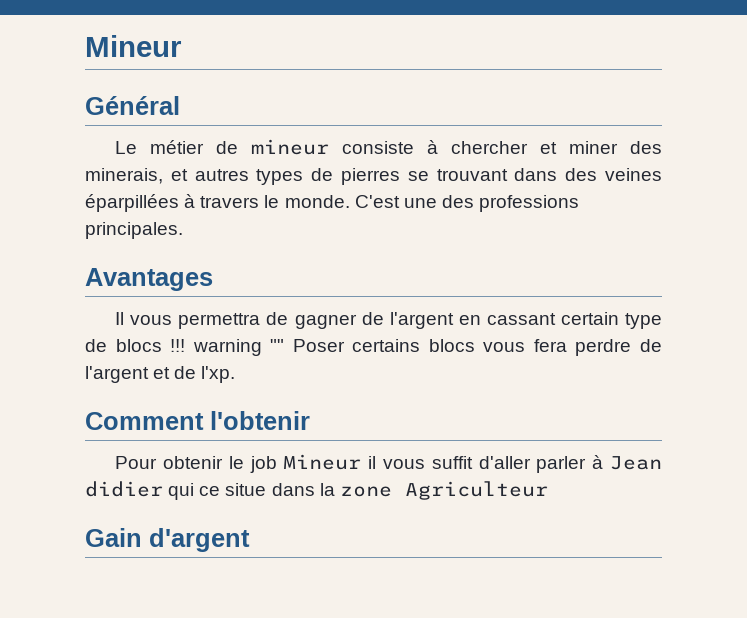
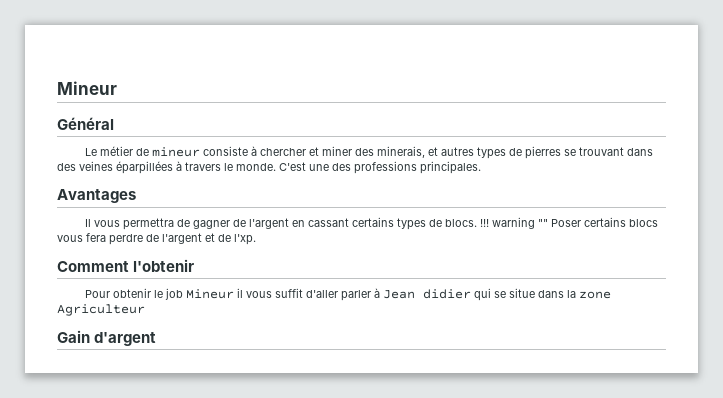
[560,312,662,329] [85,339,162,352] certain type de blocs -> [352,217,478,230] certains types de blocs.
[199,486,221,496] ce -> [494,291,507,298] se

